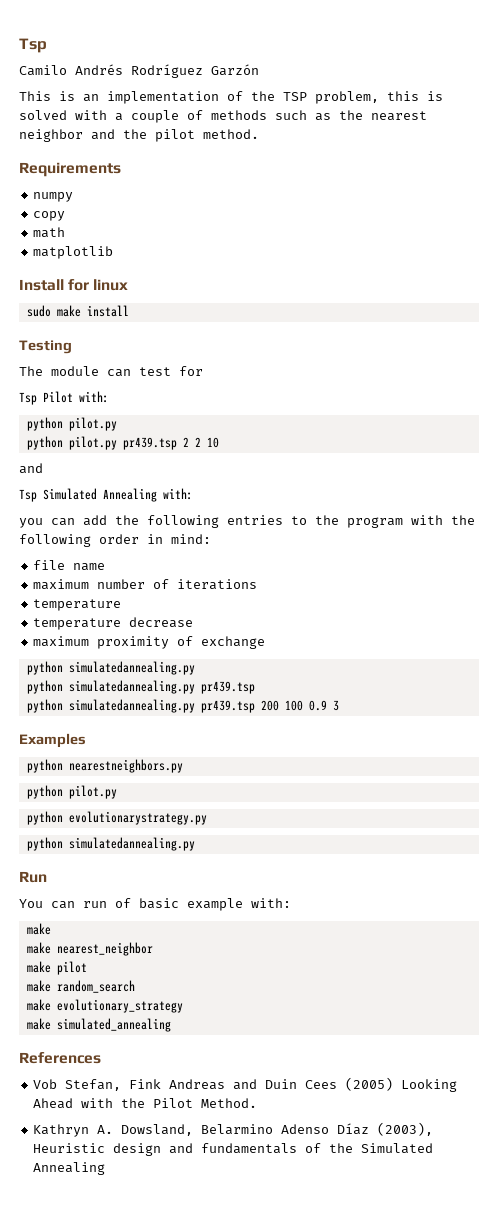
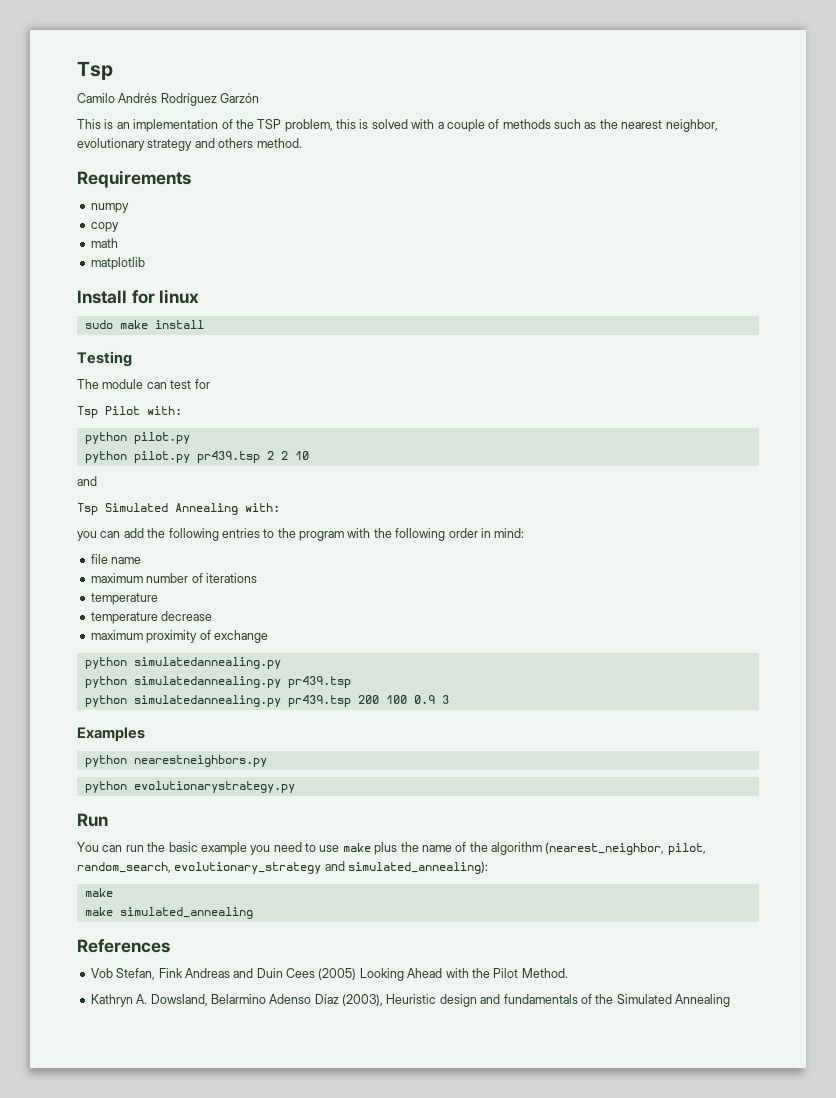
[19,129,195,142] neighbor and the pilot -> [665,119,718,132] [77,138,254,151] neighbor, evolutionary strategy and others
[26,785,117,799] // python pilot.py -> (267, 761) none
[26,837,195,851] // python simulatedannealing.py -> (295, 787) none
[115,898,131,908] of -> [147,842,166,852] the
[251,898,291,908] [26,923,51,935] [26,942,153,956] [26,961,87,975] [26,980,135,993] [26,999,183,1013] with: // make // make nearest_neighbor // make pilot // make random_search // make evolutionary_strategy -> [250,842,706,855] [77,861,489,874] [84,888,113,897] you need to use make plus the name of the algorithm (nearest_neighbor, pilot, random_search, evolutionary_strategy and simulated_annealing): // make

